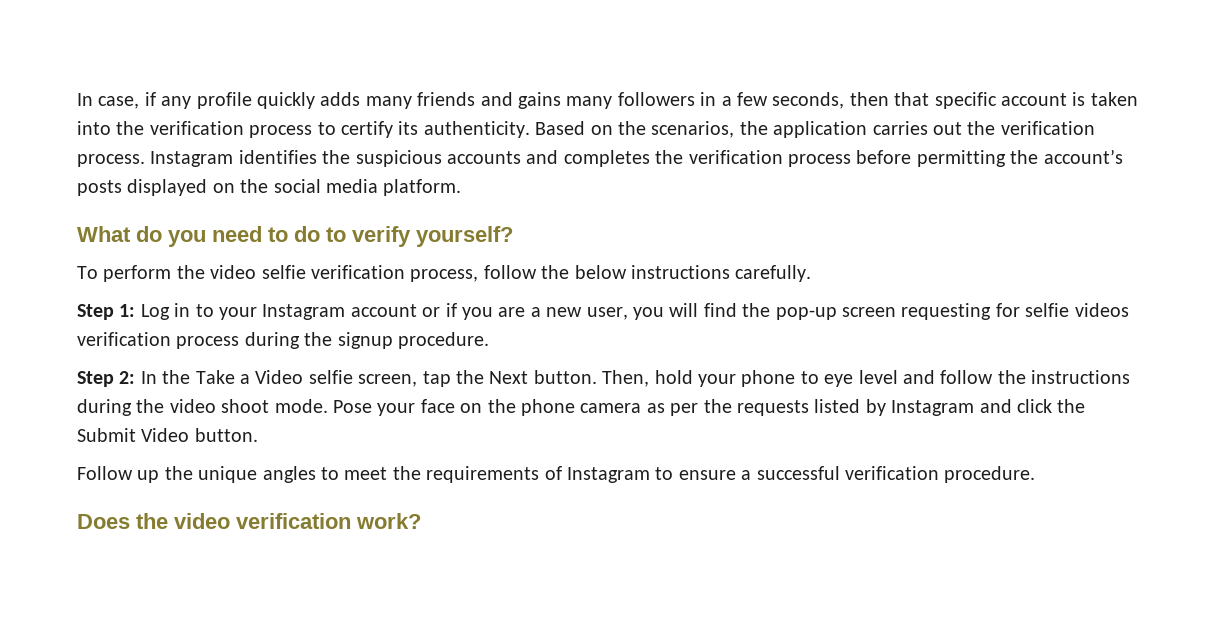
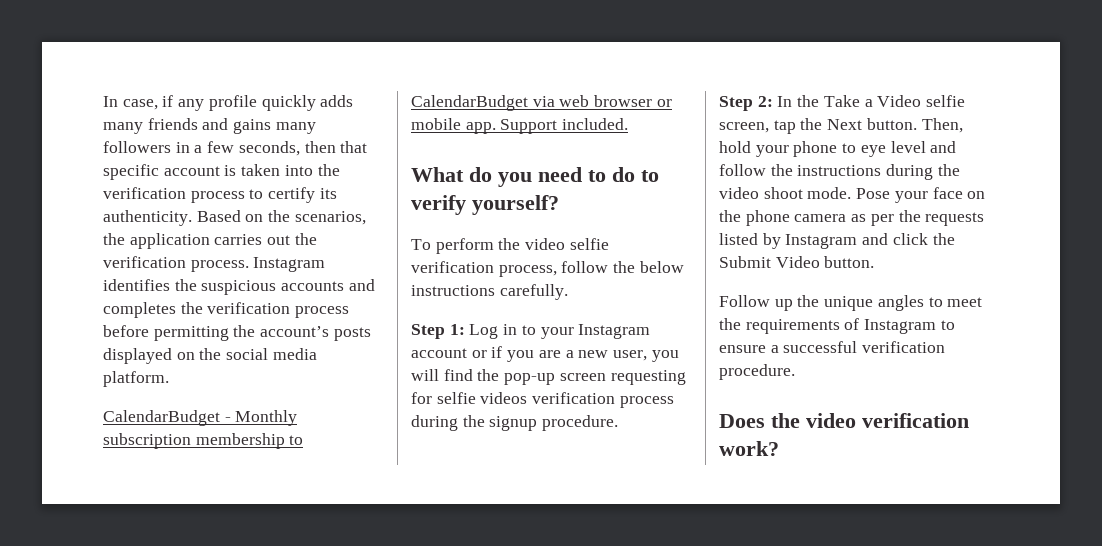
(462, 187) none -> [103,410,298,426] [103,433,304,449] [411,95,672,111] [411,118,629,134] // CalendarBudget - Monthly subscription membership to CalendarBudget via web browser or mobile app. Support included.

